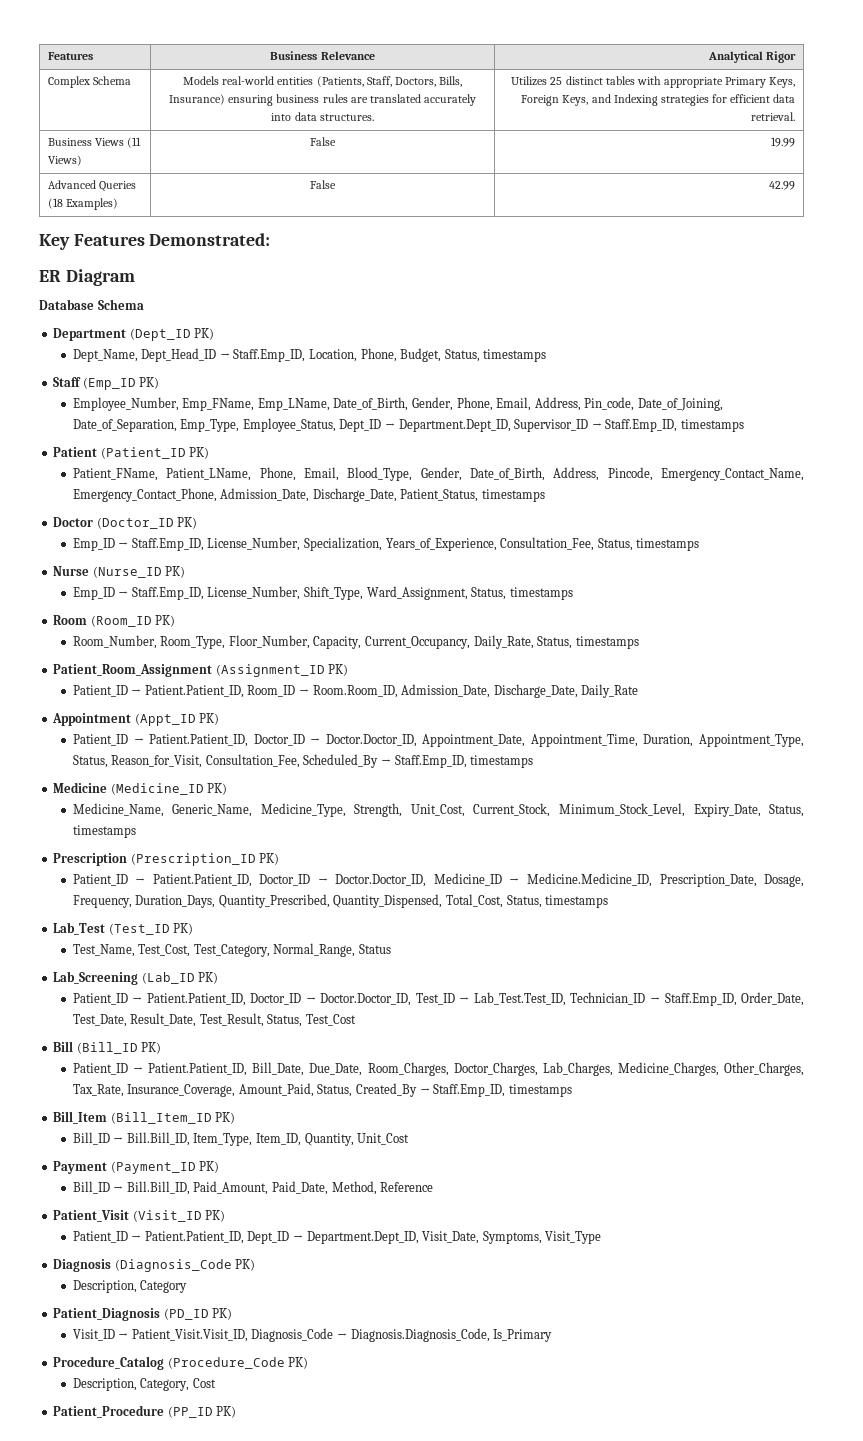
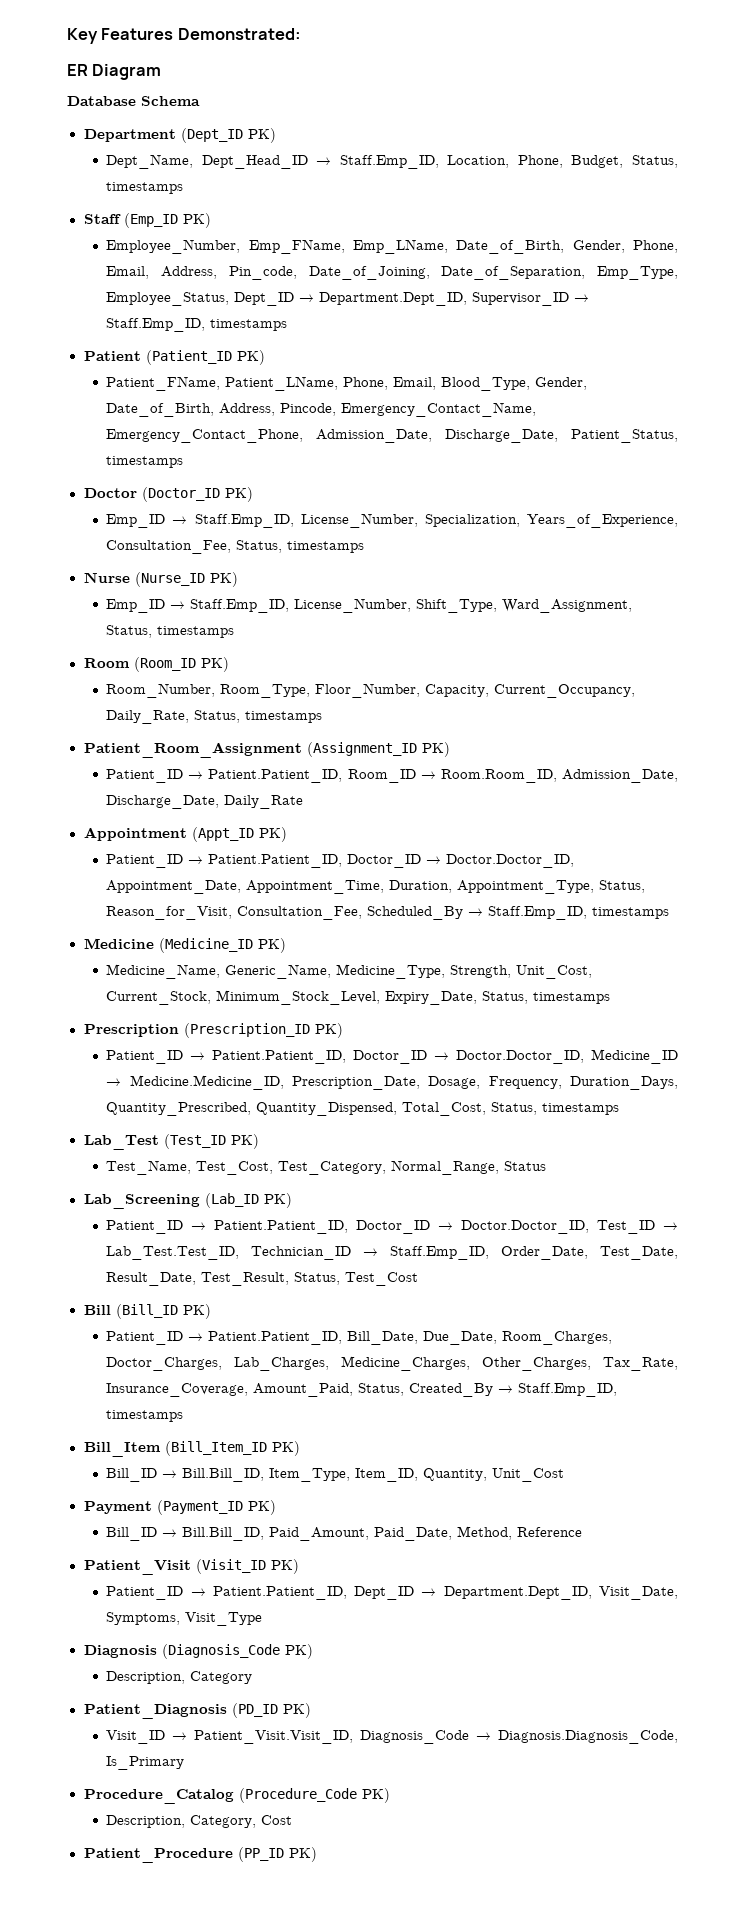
[47,52,93,60] [270,51,375,60] [707,51,797,63] [47,76,132,88] [183,76,462,87] [169,94,476,106] [271,112,374,121] [511,76,796,88] [521,94,796,106] [751,112,796,121] [47,137,142,148] [47,155,82,166] [310,137,337,146] [771,137,796,147] [47,180,137,192] [47,198,119,210] [310,180,337,189] [769,181,796,190] Features | Business Relevance | Analytical Rigor // Complex Schema | Models real-world entities (Patients, Staff, Doctors, Bills, Insurance) ensuring business rules are translated accurately into data structures. | Utilizes 25 distinct tables with appropriate Primary Keys, Foreign Keys, and Indexing strategies for efficient data retrieval. // Business Views (11 Views) | False | 19.99 // Advanced Queries (18 Examples) | False | 42.99 // -> (67, 36) none

